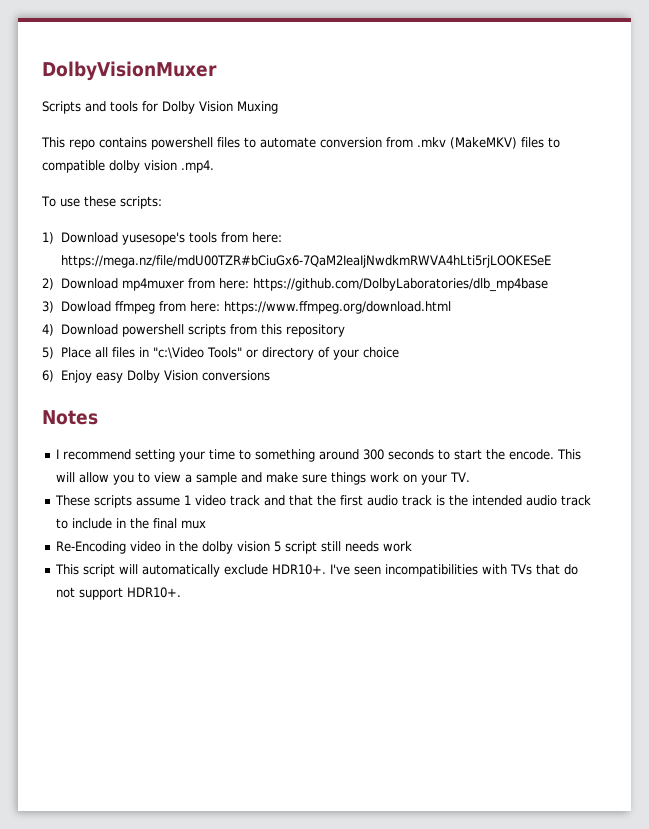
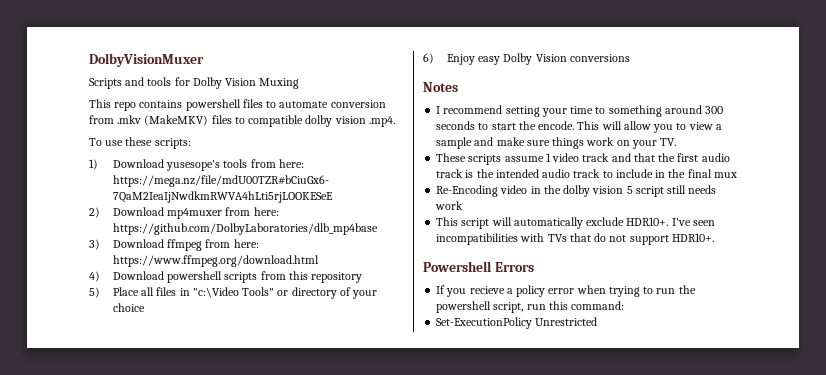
[60,301,111,312] Dowload -> [112,239,164,248] Download
(182, 592) none -> [423,261,534,272] [436,285,696,297] [436,301,625,313] [436,317,598,329] // Powershell Errors // If you recieve a policy error when trying to run the powershell script, run this command: // Set-ExecutionPolicy Unrestricted

